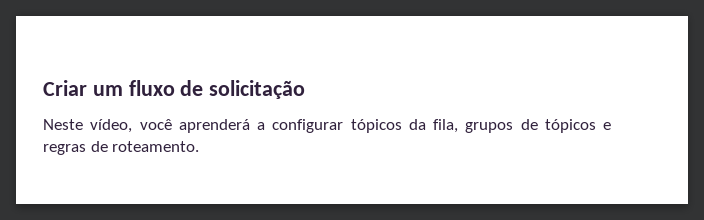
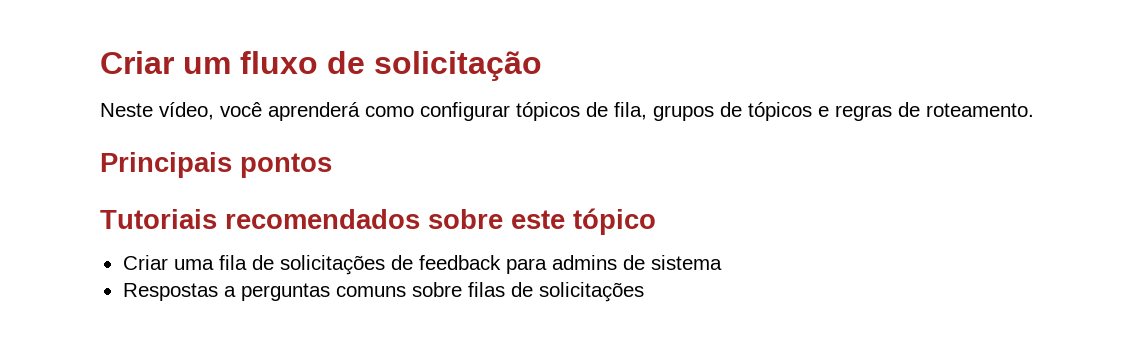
[257,122,265,130] a -> [365,106,414,117] como
[408,119,426,130] da -> [586,102,608,117] de
(200, 146) none -> [100,152,332,178] [100,208,656,235] [122,255,722,275] [122,282,644,302] // Principais pontos // Tutoriais recomendados sobre este tópico // Criar uma fila de solicitações de feedback para admins de sistema // Respostas a perguntas comuns sobre filas de solicitações

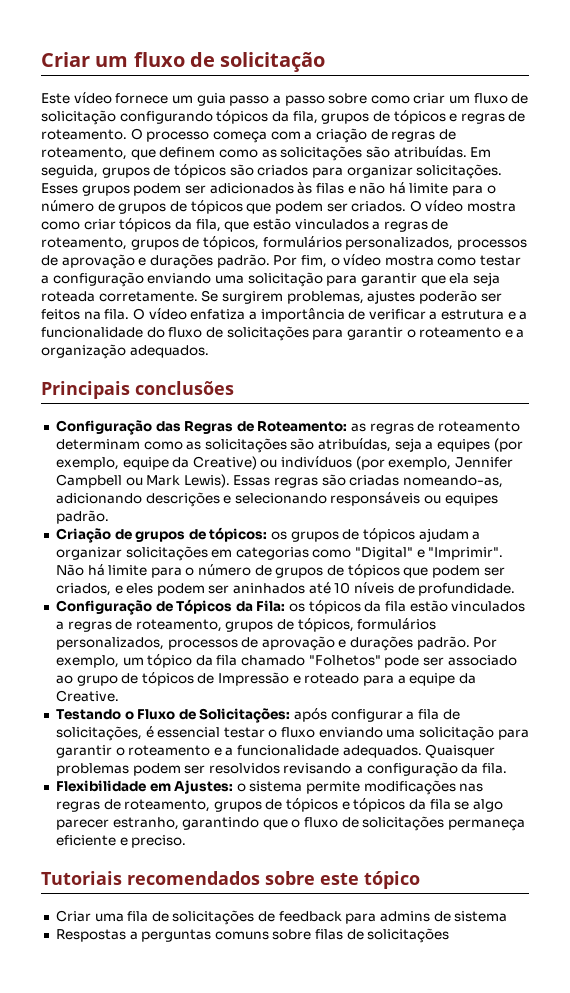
[100,102,608,121] Neste vídeo, você aprenderá como configurar tópicos de -> [41,92,529,106] [41,110,289,125] Este vídeo fornece um guia passo a passo sobre como criar um fluxo de solicitação configurando tópicos da
[100,152,332,178] // Principais pontos -> [130,128,456,143] [41,146,492,161] [41,164,503,179] [41,182,496,196] [41,200,517,214] [41,218,449,232] [41,236,527,250] [41,254,522,269] [41,272,500,287] [41,290,502,304] [41,308,528,322] [41,326,525,341] [41,344,209,359] [41,381,234,399] [55,420,521,435] [55,438,523,453] [55,456,514,470] [55,474,504,488] [55,492,498,507] [55,510,109,524] [55,527,481,543] [55,546,504,561] [55,564,505,578] [55,582,516,596] [55,599,526,615] [55,618,437,632] [55,636,498,651] [55,654,517,668] [55,672,476,686] [55,690,119,702] [55,708,460,723] [55,726,529,741] [55,744,496,758] [55,762,508,777] [55,780,484,795] [55,798,503,812] [55,816,526,831] [55,835,187,848] O processo começa com a criação de regras de roteamento, que definem como as solicitações são atribuídas. Em seguida, grupos de tópicos são criados para organizar solicitações. Esses grupos podem ser adicionados às filas e não há limite para o número de grupos de tópicos que podem ser criados. O vídeo mostra como criar tópicos da fila, que estão vinculados a regras de roteamento, grupos de tópicos, formulários personalizados, processos de aprovação e durações padrão. Por fim, o vídeo mostra como testar a configuração enviando uma solicitação para garantir que ela seja roteada corretamente. Se surgirem problemas, ajustes poderão ser feitos na fila. O vídeo enfatiza a importância de verificar a estrutura e a funcionalidade do fluxo de solicitações para garantir o roteamento e a organização adequados. // Principais conclusões // Configuração das Regras de Roteamento: as regras de roteamento determinam como as solicitações são atribuídas, seja a equipes (por exemplo, equipe da Creative) ou indivíduos (por exemplo, Jennifer Campbell ou Mark Lewis). Essas regras são criadas nomeando-as, adicionando descrições e selecionando responsáveis ou equipes padrão. // Criação de grupos de tópicos: os grupos de tópicos ajudam a organizar solicitações em categorias como "Digital" e "Imprimir". Não há limite para o número de grupos de tópicos que podem ser criados, e eles podem ser aninhados até 10 níveis de profundidade. // Configuração de Tópicos da Fila: os tópicos da fila estão vinculados a regras de roteamento, grupos de tópicos, formulários personalizados, processos de aprovação e durações padrão. Por exemplo, um tópico da fila chamado "Folhetos" pode ser associado ao grupo de tópicos de Impressão e roteado para a equipe da Creative. // Testando o Fluxo de Solicitações: após configurar a fila de solicitações, é essencial testar o fluxo enviando uma solicitação para garantir o roteamento e a funcionalidade adequados. Quaisquer problemas podem ser resolvidos revisando a configuração da fila. // Flexibilidade em Ajustes: o sistema permite modificações nas regras de roteamento, grupos de tópicos e tópicos da fila se algo parecer estranho, garantindo que o fluxo de solicitações permaneça eficiente e preciso.

